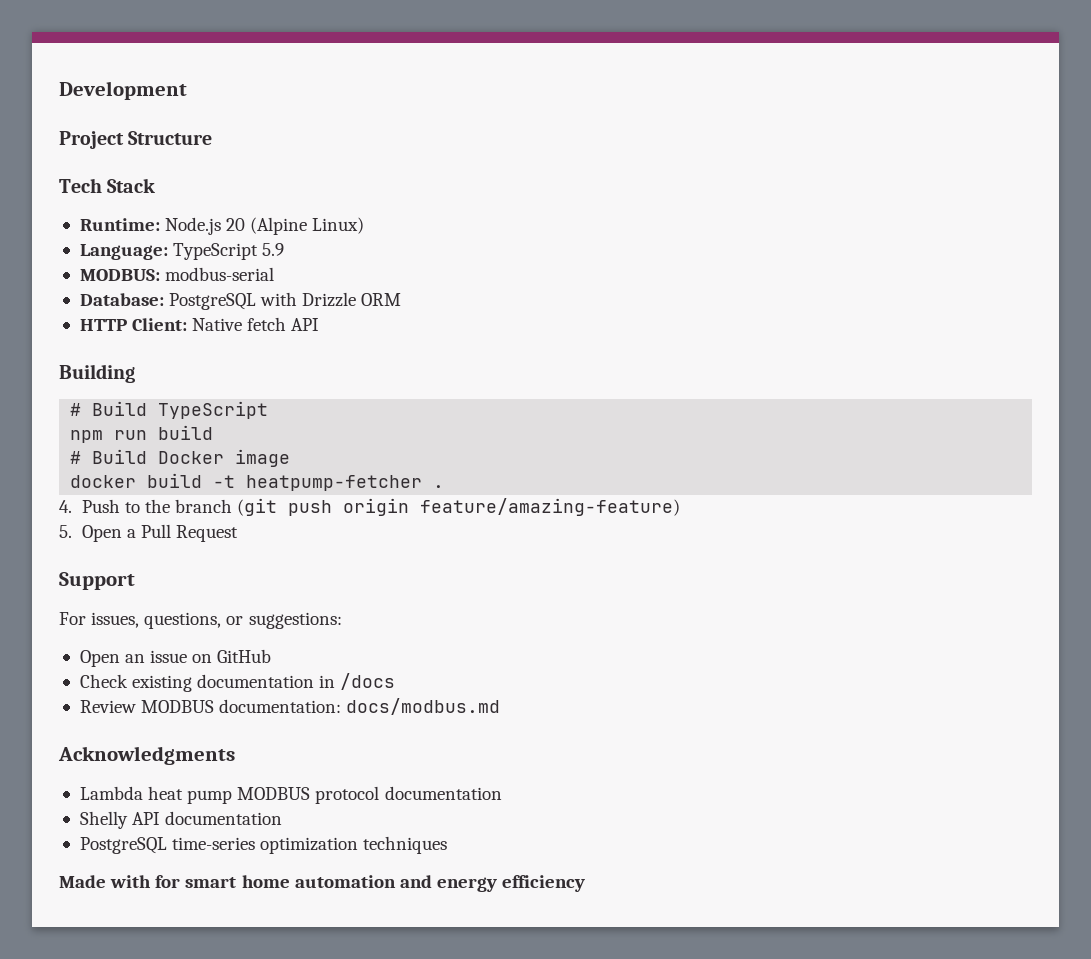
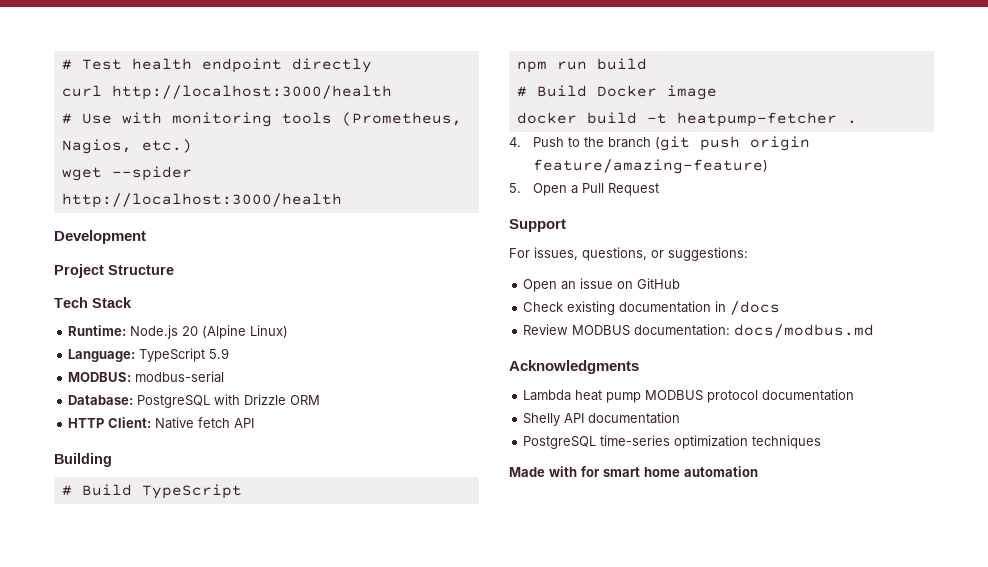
(59, 90) none -> [61,58,372,73] [61,85,392,100] [61,112,462,127] [61,139,192,154] [61,166,192,181] [61,193,342,208] # Test health endpoint directly // curl http://localhost:3000/health // # Use with monitoring tools (Prometheus, Nagios, etc.) // wget --spider http://localhost:3000/health //
[399,875,586,892] and energy efficiency -> (758, 471) none

